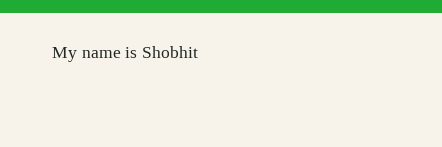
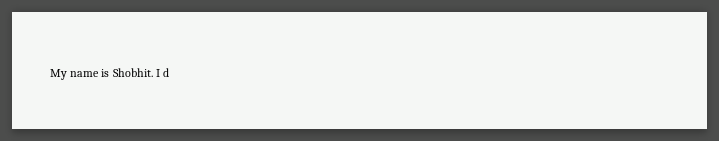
[142,46,199,58] Shobhit -> [112,68,170,77] Shobhit. I d

